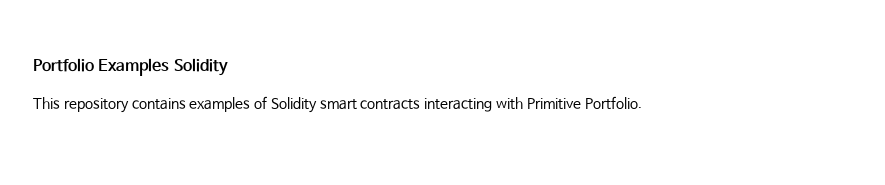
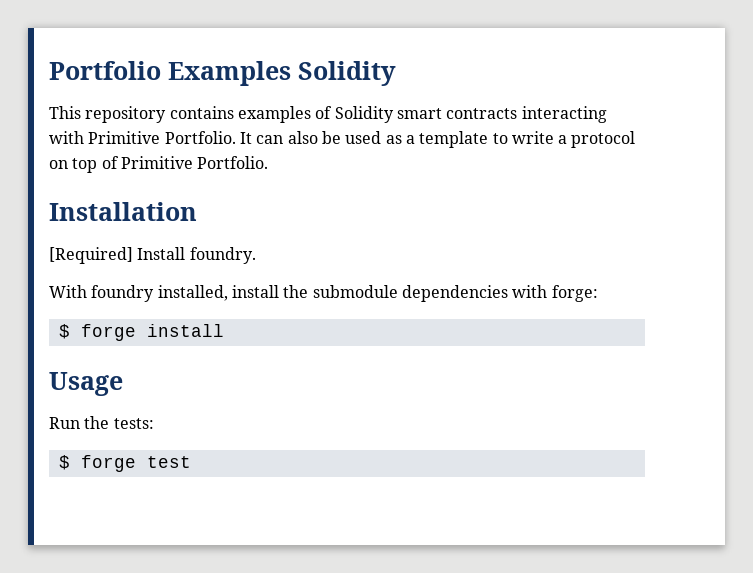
(642, 103) none -> [239,131,636,148] [49,156,269,173] [49,202,197,221] [49,247,256,264] [49,285,598,302] [58,324,224,341] [49,372,123,396] [49,416,154,429] [58,455,191,472] It can also be used as a template to write a protocol on top of Primitive Portfolio. // Installation // [Required] Install foundry. // With foundry installed, install the submodule dependencies with forge: // $ forge install // Usage // Run the tests: // $ forge test

